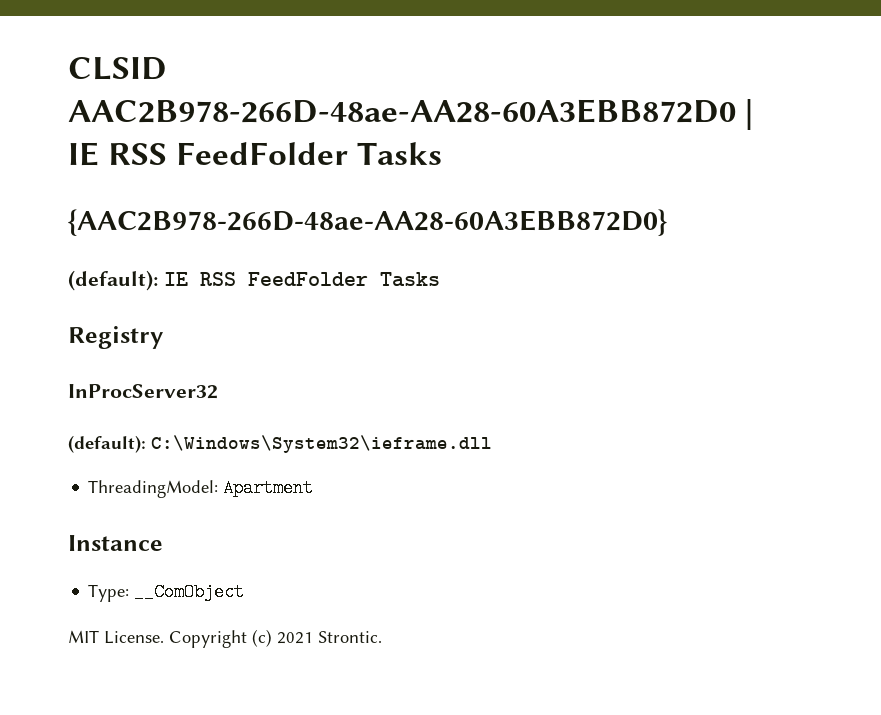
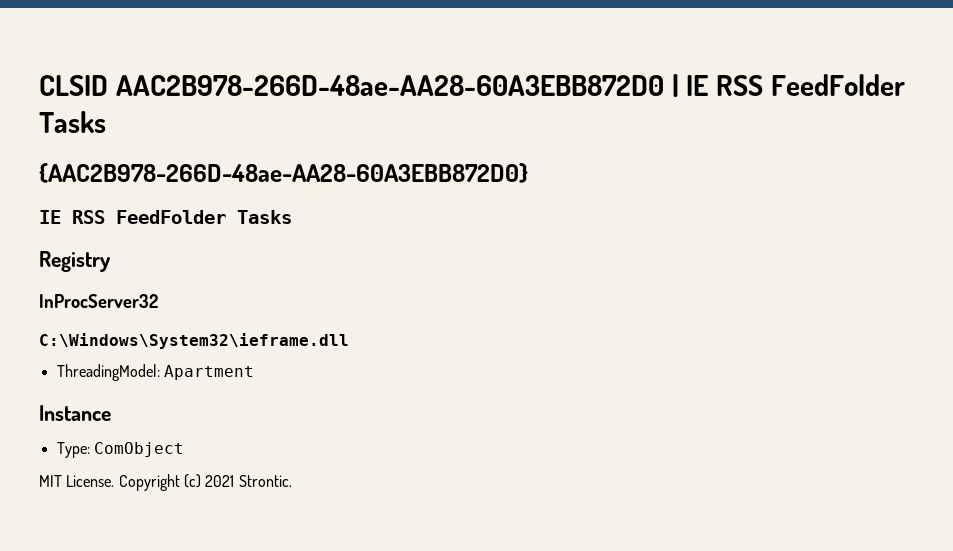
[68,270,158,291] (default): -> (528, 173) none
[68,435,146,453] (default): -> (158, 301) none
[134,583,245,601] __ComObject -> [93,442,184,457] ComObject

